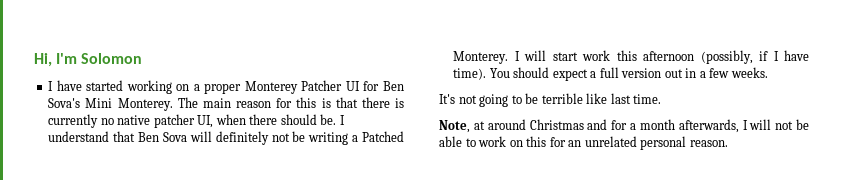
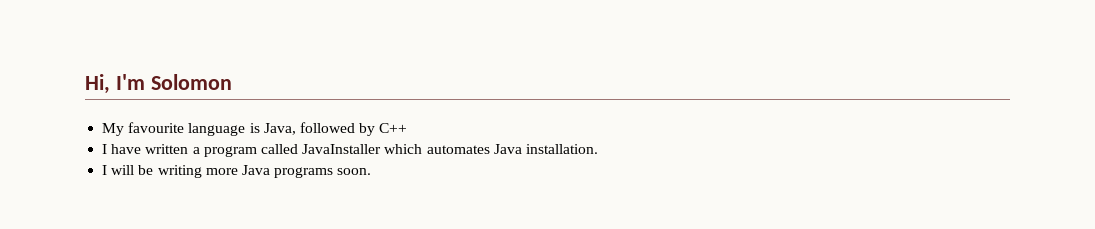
[48,80,404,94] [48,97,404,111] [48,114,345,128] [48,131,404,145] [453,50,809,64] [453,67,768,81] [439,93,662,107] [439,119,809,133] [439,136,728,150] I have started working on a proper Monterey Patcher UI for Ben Sova's Mini Monterey. The main reason for this is that there is currently no native patcher UI, when there should be. I understand that Ben Sova will definitely not be writing a Patched Monterey. I will start work this afternoon (possibly, if I have time). You should expect a full version out in a few weeks. // It's not going to be terrible like last time. // Note, at around Christmas and for a month afterwards, I will not be able to work on this for an unrelated personal reason. -> [102,122,408,136] [102,144,598,157] [102,165,372,178] My favourite language is Java, followed by C++ // I have written a program called JavaInstaller which automates Java installation. // I will be writing more Java programs soon.

